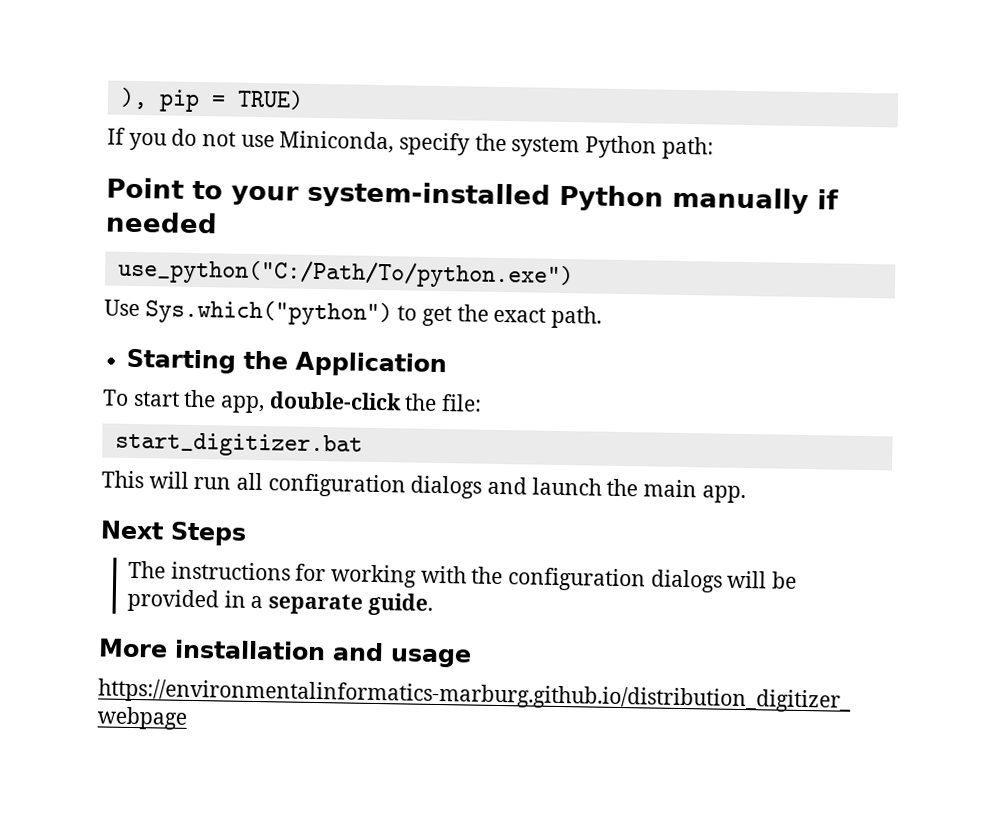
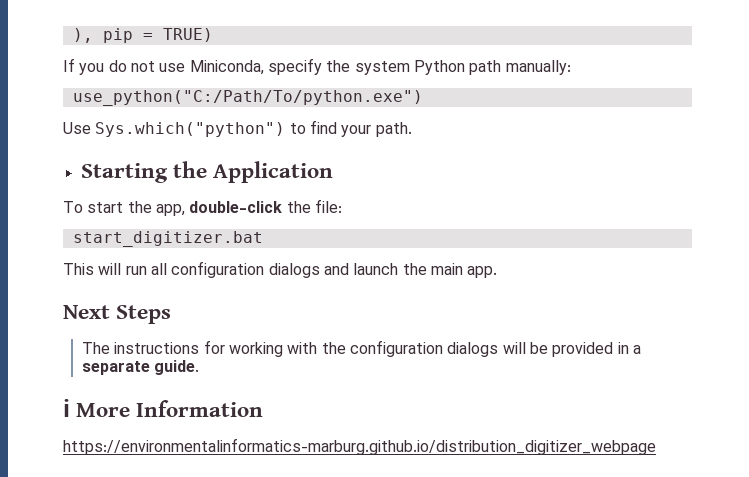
[661,136,714,160] [106,177,839,215] [105,211,218,234] path: // Point to your system-installed Python manually if needed -> [469,60,571,75] path manually:
[422,304,547,327] get the exact -> [309,120,372,137] find your
[98,638,472,668] More installation and usage -> [63,399,264,417] ℹ More Information

